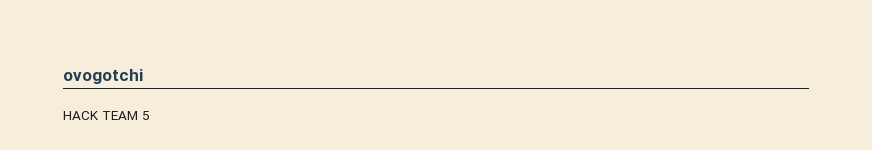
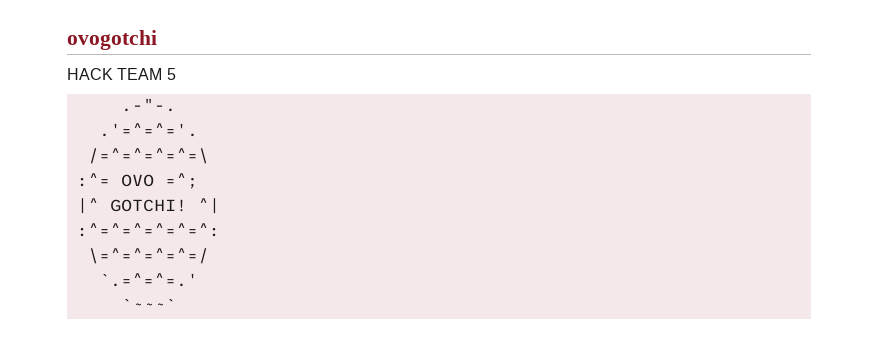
(150, 115) none -> [120,98,176,112] [98,123,198,137] [87,148,209,164] [76,173,198,189] [76,198,220,214] [76,223,220,237] [87,248,209,264] [98,273,198,287] [120,299,176,311] // .-"-. // .'=^=^='. // /=^=^=^=^=\ // :^= OVO =^; // |^ GOTCHI! ^| // :^=^=^=^=^=^: // \=^=^=^=^=/ // `.=^=^=.' // `~~~`

